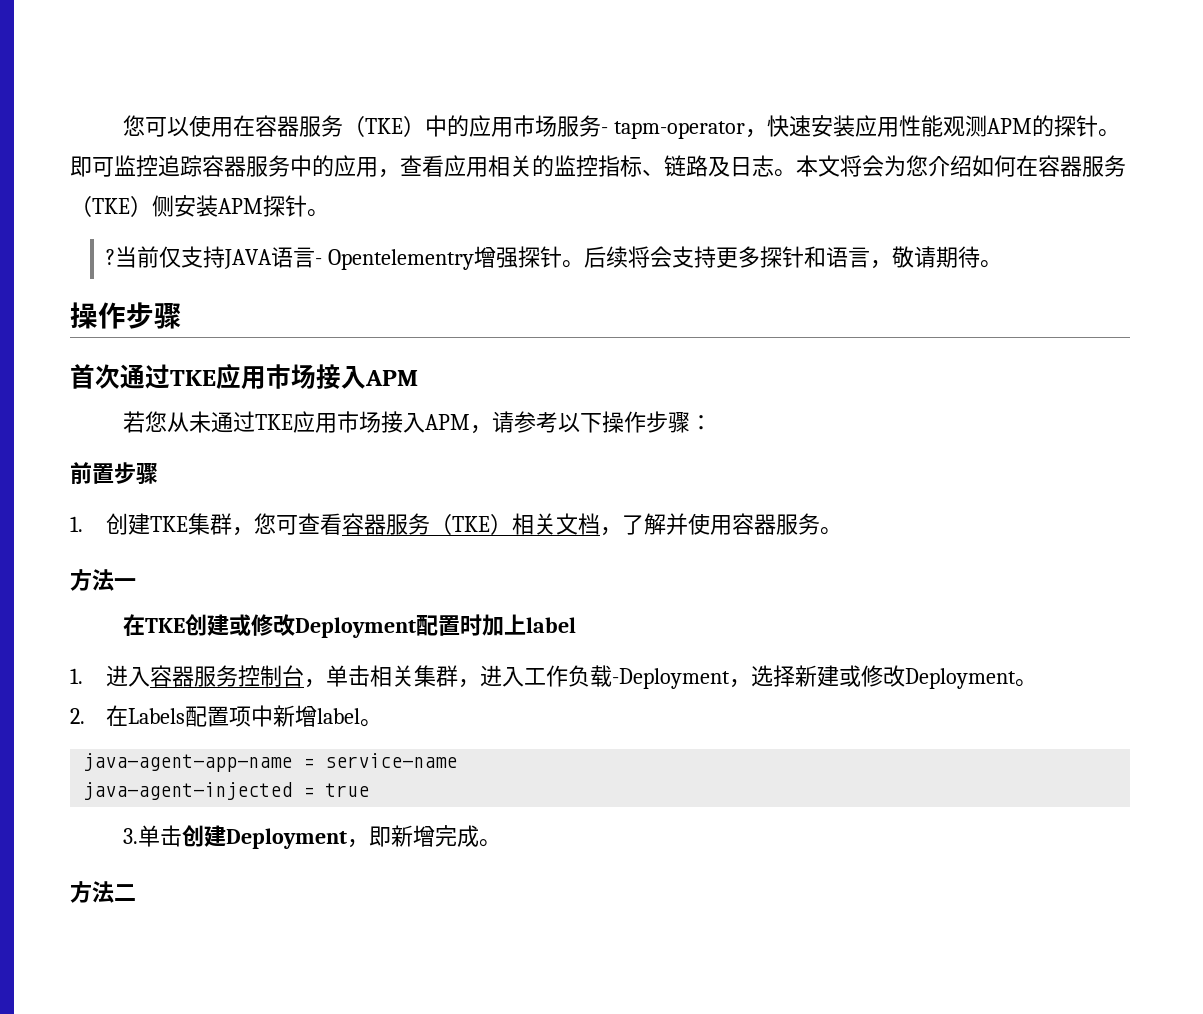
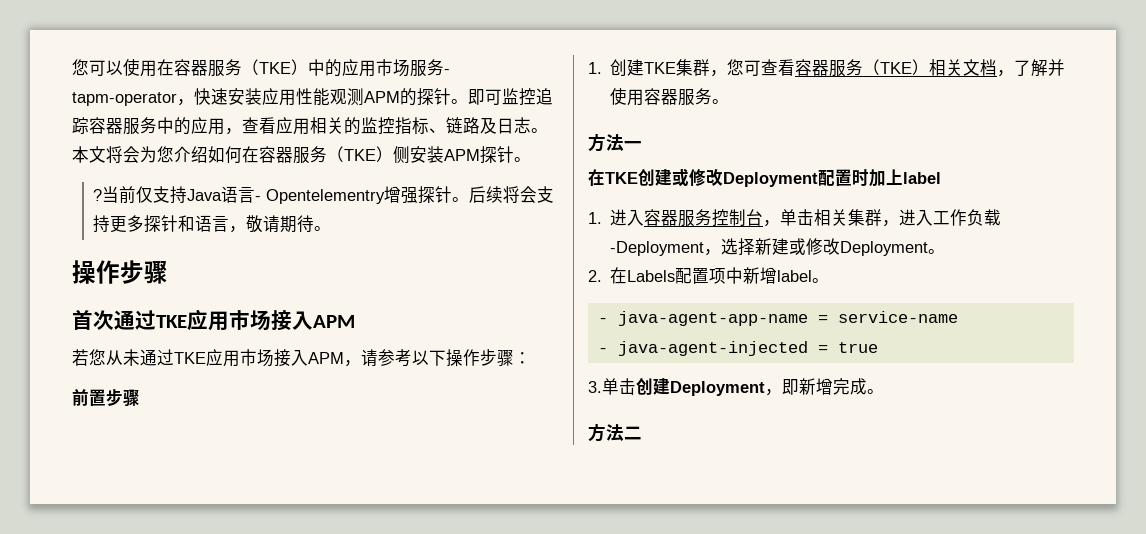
[223,249,272,269] JAVA -> [187,189,223,201] Java
(382, 723) none -> [597,318,608,323] -
(458, 760) none -> [597,348,608,353] -

